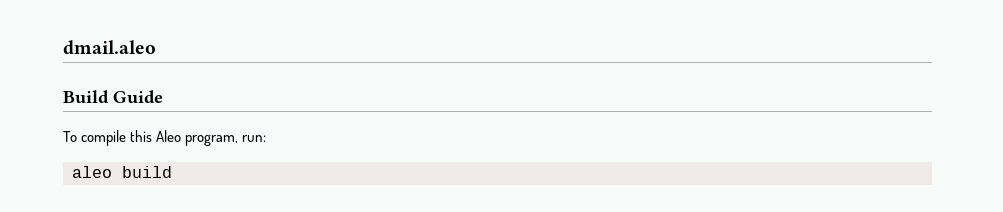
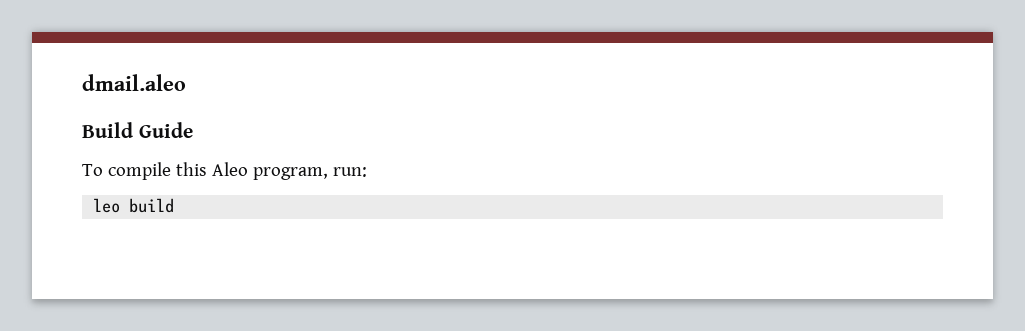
[72,166,112,178] aleo -> [93,198,121,213] leo

